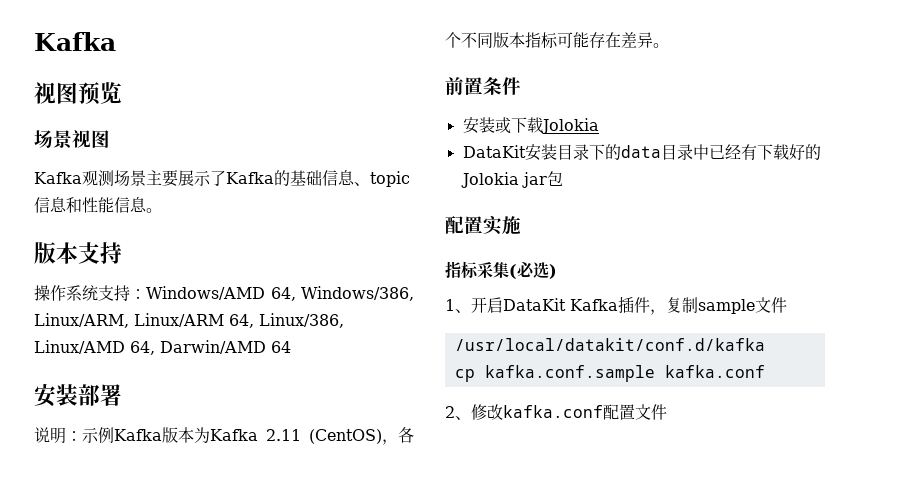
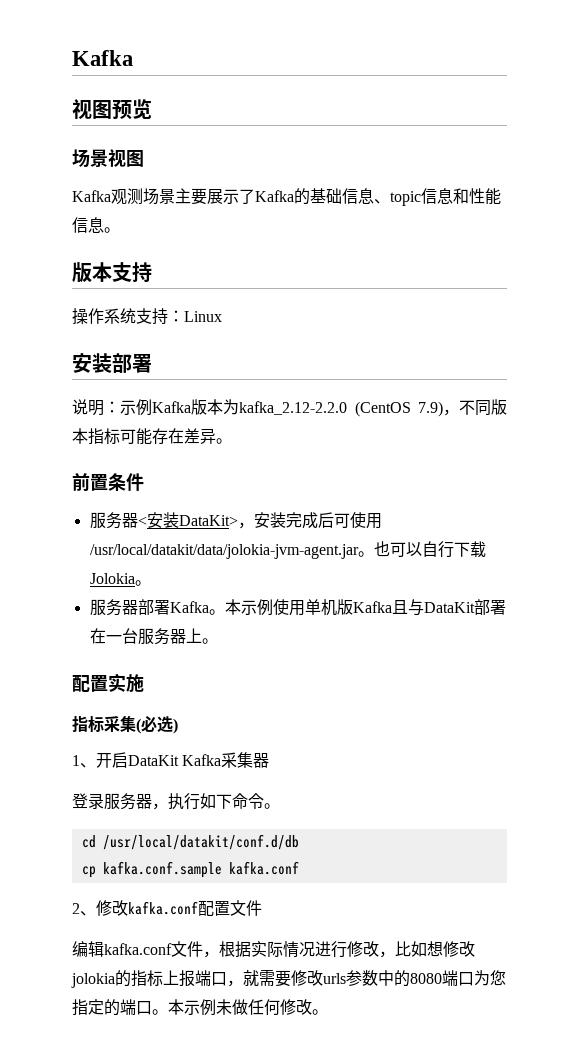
[146,286,414,301] [34,313,344,328] [34,340,291,355] Windows/AMD 64, Windows/386, Linux/ARM, Linux/ARM 64, Linux/386, Linux/AMD 64, Darwin/AMD 64 -> [184,311,222,322] Linux
[210,427,414,445] [445,32,461,48] Kafka 2.11 (CentOS)，各个 -> [239,401,459,417] kafka_2.12-2.2.0 (CentOS 7.9)，
[462,117,599,134] [462,144,821,161] [460,171,563,188] 安装或下载Jolokia // DataKit安装目录下的data目录中已经有下载好的Jolokia jar包 -> [89,512,382,529] [89,541,486,559] [89,573,151,586] [89,599,506,616] [89,628,218,645] 服务器<安装DataKit>，安装完成后可使用/usr/local/datakit/data/jolokia-jvm-agent.jar。也可以自行下载Jolokia。 // 服务器部署Kafka。本示例使用单机版Kafka且与DataKit部署在一台服务器上。
[618,296,787,315] [454,338,765,351] 插件，复制sample文件 // /usr/local/datakit/conf.d/kafka -> [221,752,270,768] [72,793,280,810] [81,834,299,850] 采集器 // 登录服务器，执行如下命令。 // cd /usr/local/datakit/conf.d/db
(667, 412) none -> [72,941,475,958] [71,970,506,988] [72,999,328,1016] // 编辑kafka.conf文件，根据实际情况进行修改，比如想修改jolokia的指标上报端口，就需要修改urls参数中的8080端口为您指定的端口。本示例未做任何修改。

